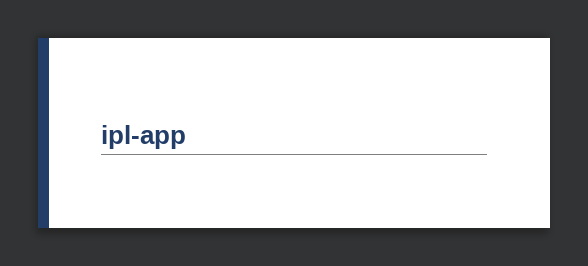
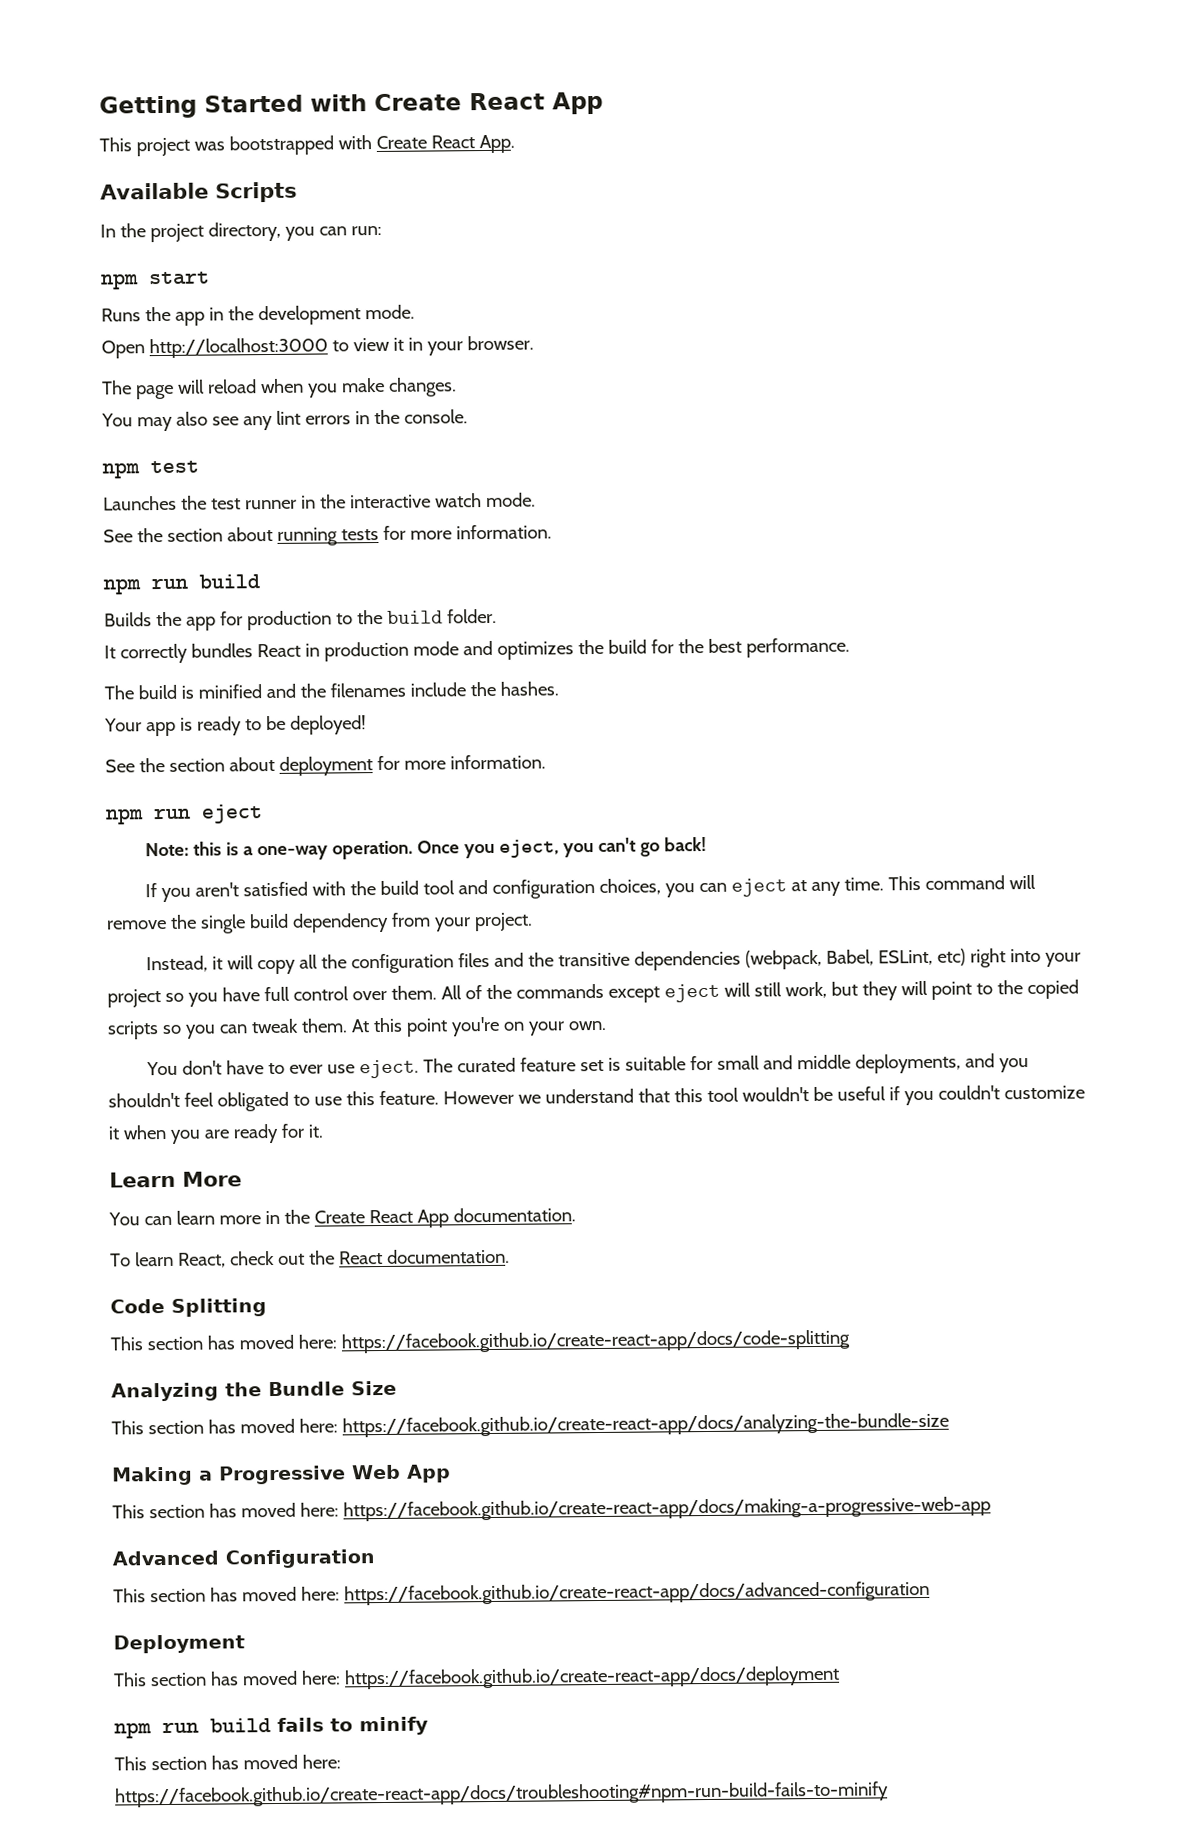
[101,125,186,149] ipl-app -> [99,91,603,119] [99,134,515,157] [100,181,298,203] [100,221,382,243] [101,271,210,290] [101,304,415,326] [101,335,534,359] [101,377,457,400] [101,409,468,432] [102,460,199,479] [103,492,536,511] [103,524,552,546] [103,574,260,595] [104,608,497,631] [104,637,850,664] [104,681,559,700] [104,715,366,737] [105,754,546,776] [105,804,263,825] [145,836,707,861] [145,874,1036,903] [106,912,533,934] [146,948,1081,975] [107,979,1079,1008] [107,1016,607,1040] [146,1053,1029,1079] [108,1085,1085,1112] [108,1123,324,1144] [109,1171,242,1188] [108,1207,576,1228] [110,1248,510,1268] [110,1298,267,1317] [110,1329,850,1354] [111,1380,397,1402] [111,1412,949,1438] [112,1464,451,1486] [112,1496,991,1522] [112,1549,375,1569] [113,1580,930,1606] [113,1634,245,1654] [113,1665,840,1690] [114,1716,429,1739] [114,1754,341,1771] [115,1781,889,1808] Getting Started with Create React App // This project was bootstrapped with Create React App. // Available Scripts // In the project directory, you can run: // npm start // Runs the app in the development mode. // Open http://localhost:3000 to view it in your browser. // The page will reload when you make changes. // You may also see any lint errors in the console. // npm test // Launches the test runner in the interactive watch mode. // See the section about running tests for more information. // npm run build // Builds the app for production to the build folder. // It correctly bundles React in production mode and optimizes the build for the best performance. // The build is minified and the filenames include the hashes. // Your app is ready to be deployed! // See the section about deployment for more information. // npm run eject // Note: this is a one-way operation. Once you eject, you can't go back! // If you aren't satisfied with the build tool and configuration choices, you can eject at any time. This command will remove the single build dependency from your project. // Instead, it will copy all the configuration files and the transitive dependencies (webpack, Babel, ESLint, etc) right into your project so you have full control over them. All of the commands except eject will still work, but they will point to the copied scripts so you can tweak them. At this point you're on your own. // You don't have to ever use eject. The curated feature set is suitable for small and middle deployments, and you shouldn't feel obligated to use this feature. However we understand that this tool wouldn't be useful if you couldn't customize it when you are ready for it. // Learn More // You can learn more in the Create React App documentation. // To learn React, check out the React documentation. // Code Splitting // This section has moved here: https://facebook.github.io/create-react-app/docs/code-splitting // Analyzing the Bundle Size // This section has moved here: https://facebook.github.io/create-react-app/docs/analyzing-the-bundle-size // Making a Progressive Web App // This section has moved here: https://facebook.github.io/create-react-app/docs/making-a-progressive-web-app // Advanced Configuration // This section has moved here: https://facebook.github.io/create-react-app/docs/advanced-configuration // Deployment // This section has moved here: https://facebook.github.io/create-react-app/docs/deployment // npm run build fails to minify // This section has moved here: https://facebook.github.io/create-react-app/docs/troubleshooting#npm-run-build-fails-to-minify

